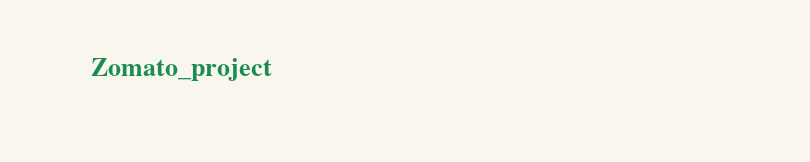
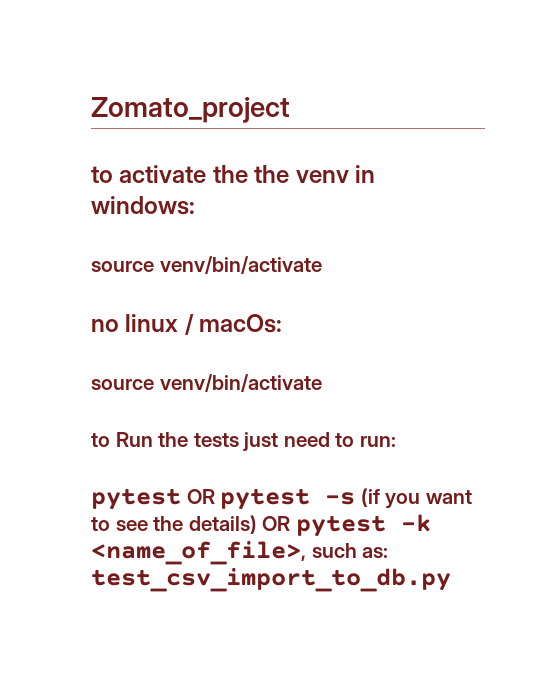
(272, 69) none -> [91,165,376,183] [91,196,195,215] [91,256,322,274] [91,314,283,335] [91,374,322,392] [91,432,396,452] [91,488,472,510] [91,514,431,537] [91,541,389,565] [91,568,451,592] // to activate the the venv in windows: // source venv/bin/activate // no linux / macOs: // source venv/bin/activate // to Run the tests just need to run: // pytest OR pytest -s (if you want to see the details) OR pytest -k <name_of_file>, such as: test_csv_import_to_db.py

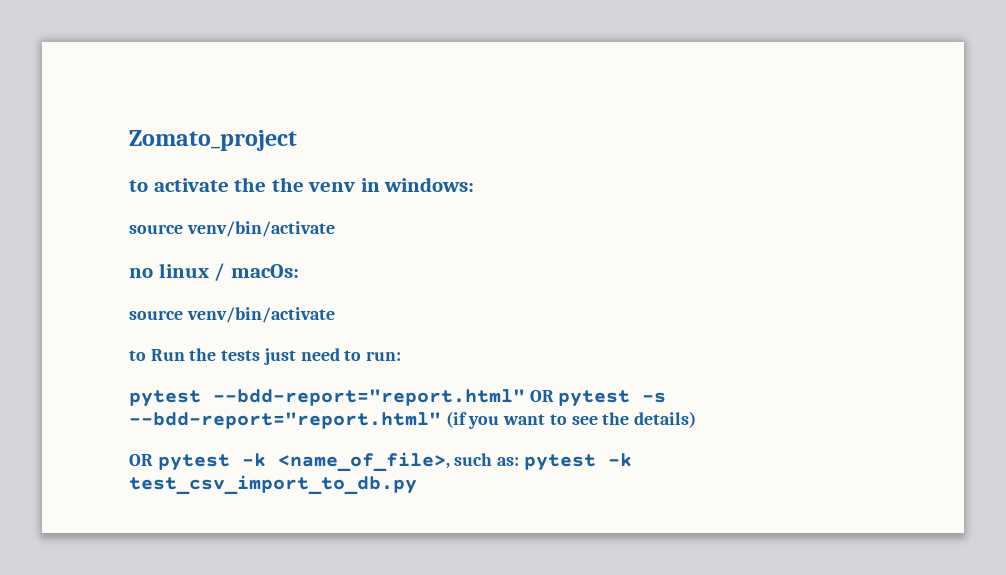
(181, 499) none -> [213,389,525,406] --bdd-report="report.html"
(356, 498) none -> [129,412,441,429] --bdd-report="report.html"
(257, 524) none -> (697, 419) //
(389, 552) none -> [523,453,632,471] pytest -k

